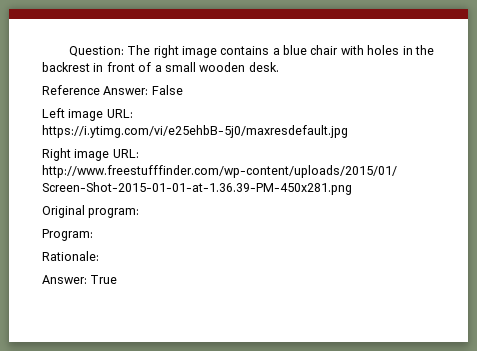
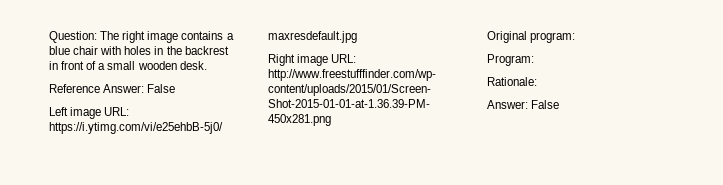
[90,275,118,284] True -> [531,100,560,109] False

